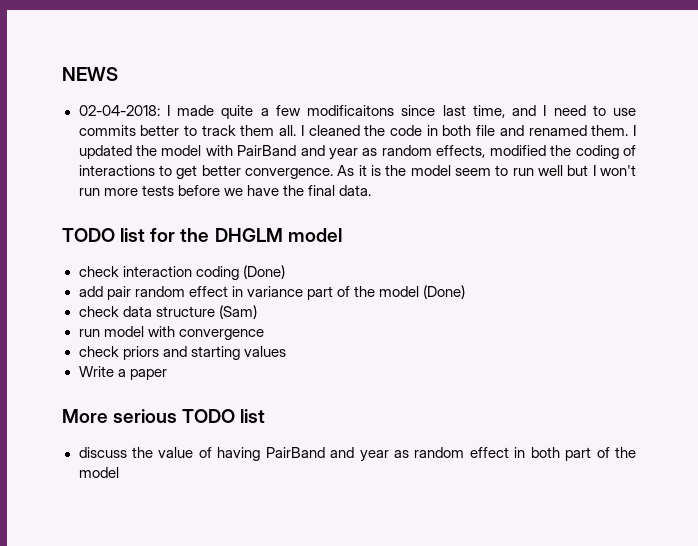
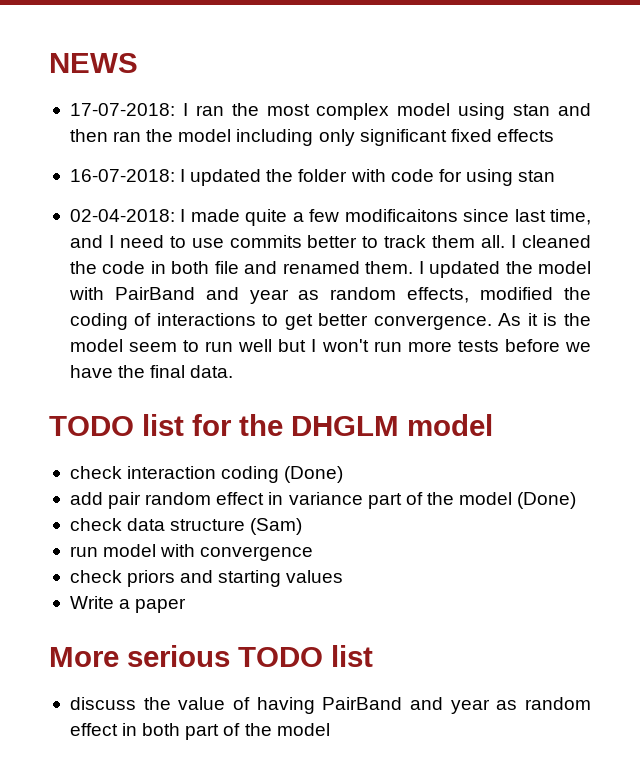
(118, 74) none -> [69,103,591,120] [69,129,554,146] [69,169,556,186] // 17-07-2018: I ran the most complex model using stan and then ran the model including only significant fixed effects // 16-07-2018: I updated the folder with code for using stan

